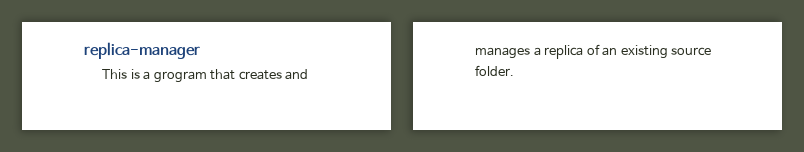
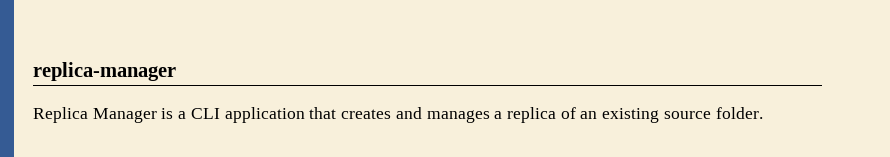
[102,69,207,83] This is a grogram -> [33,107,305,123] Replica Manager is a CLI application

